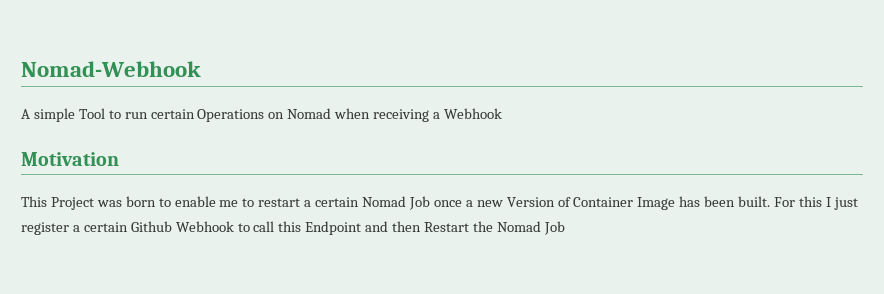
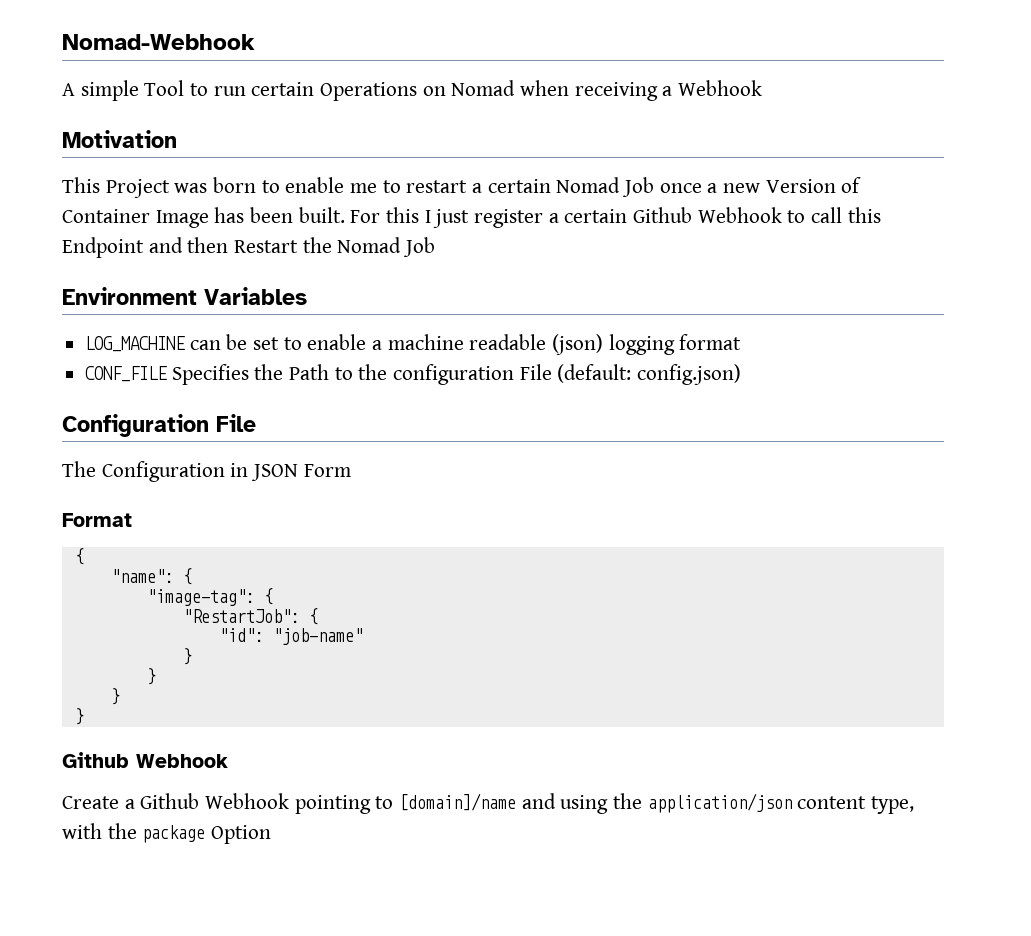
(565, 228) none -> [62,287,307,305] [85,334,742,355] [85,364,742,385] [62,414,256,437] [62,461,351,482] [62,513,132,527] [74,548,84,565] [110,568,192,585] [146,588,273,606] [182,608,318,625] [218,628,363,645] [182,648,192,665] [146,668,156,685] [110,688,120,705] [74,708,84,725] [62,752,228,768] [62,793,915,814] [62,823,272,844] // Environment Variables // LOG_MACHINE can be set to enable a machine readable (json) logging format // CONF_FILE Specifies the Path to the configuration File (default: config.json) // Configuration File // The Configuration in JSON Form // Format // { // "name": { // "image-tag": { // "RestartJob": { // "id": "job-name" // } // } // } // } // Github Webhook // Create a Github Webhook pointing to [domain]/name and using the application/json content type, with the package Option

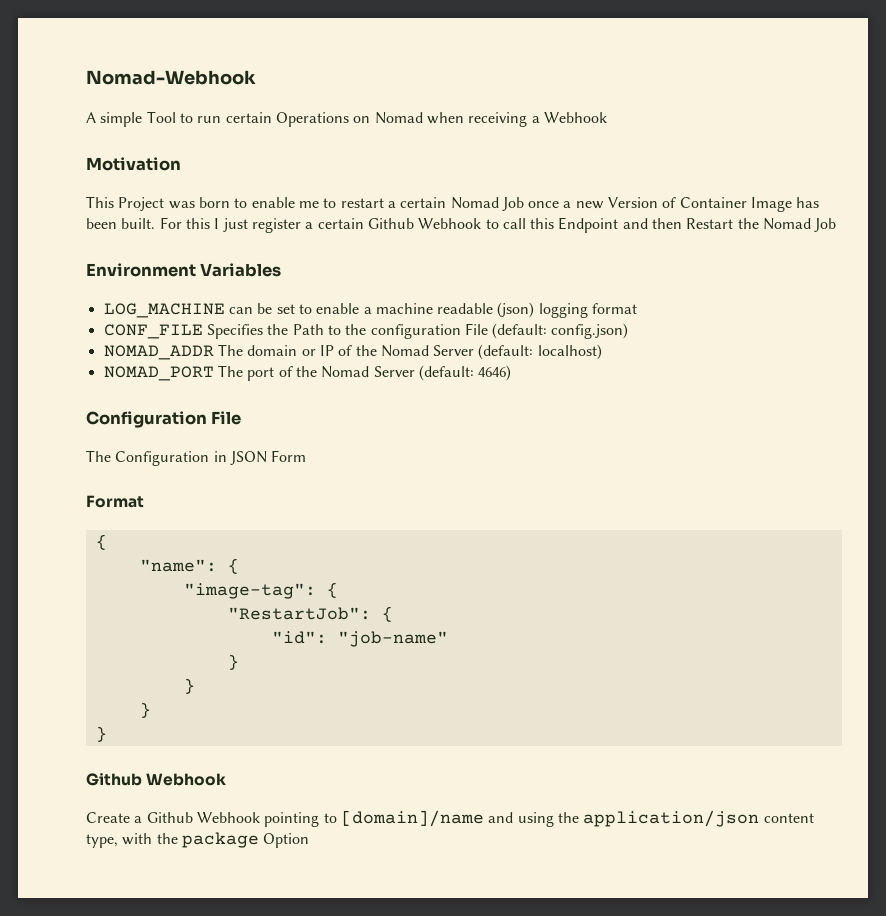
(742, 374) none -> [103,344,602,360] [103,365,512,381] // NOMAD_ADDR The domain or IP of the Nomad Server (default: localhost) // NOMAD_PORT The port of the Nomad Server (default: 4646)

